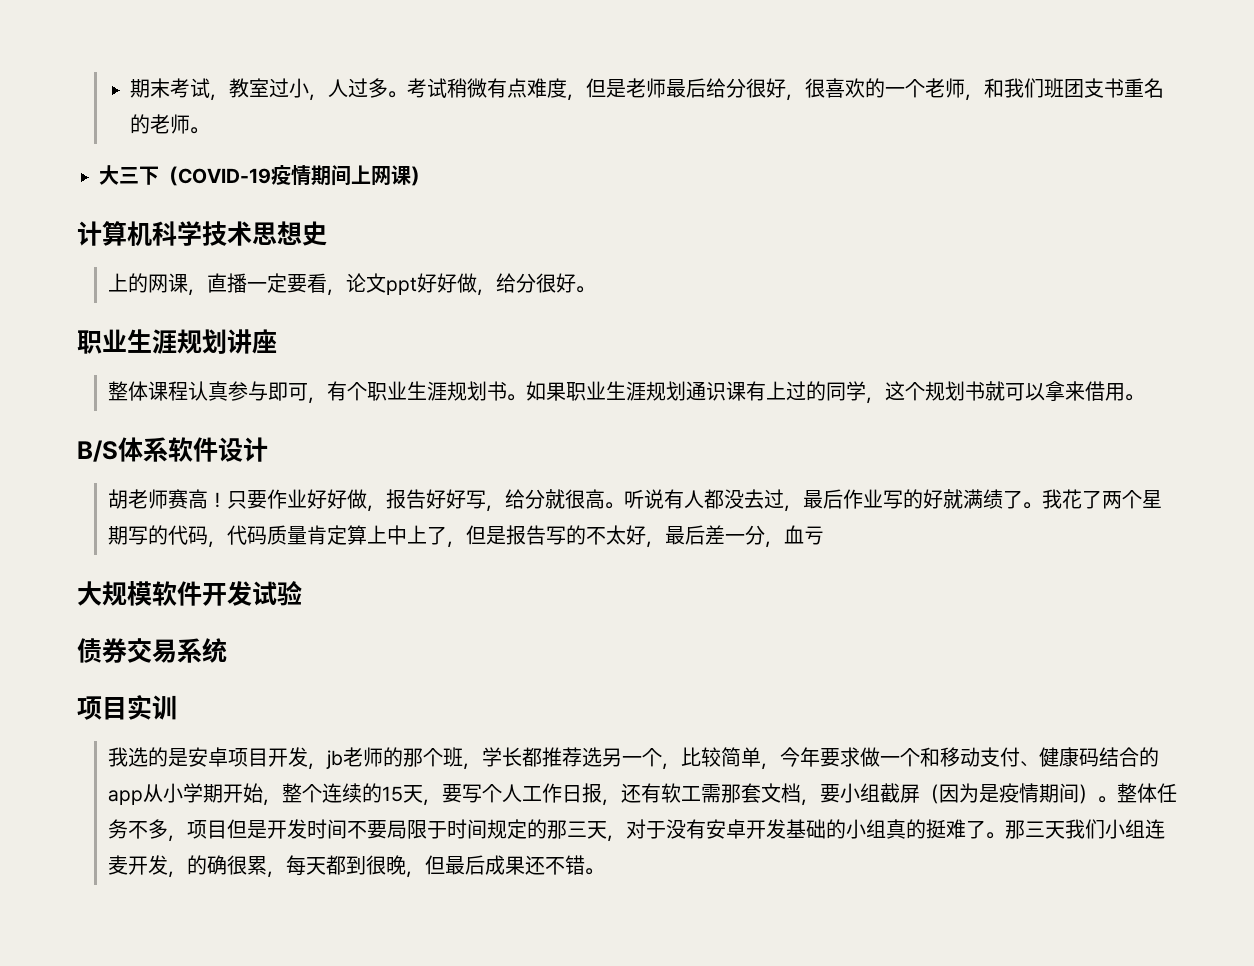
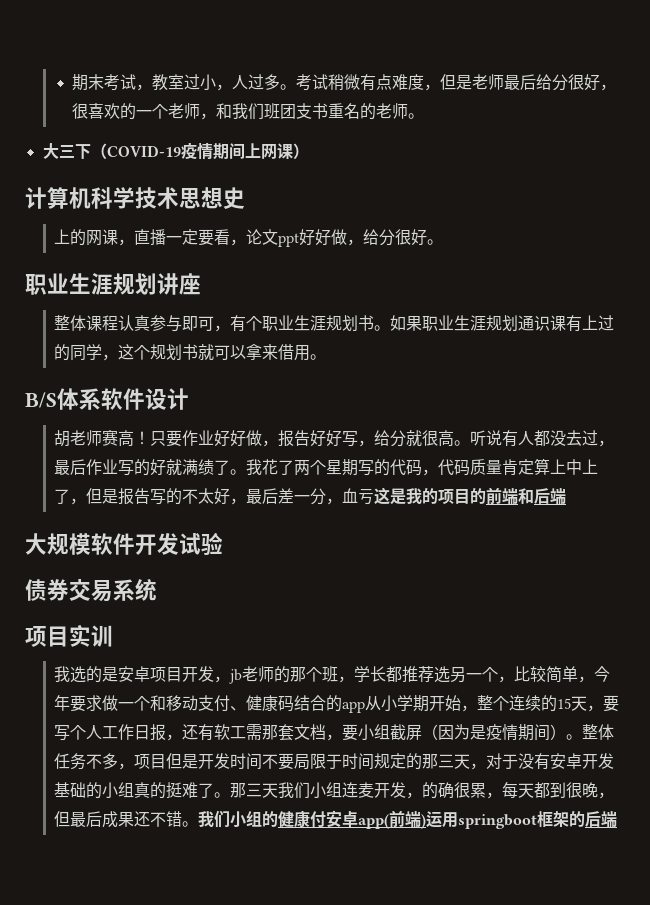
(824, 535) none -> [374,487,567,505] 这是我的项目的前端和后端
(604, 871) none -> [198,810,618,829] 我们小组的健康付安卓app(前端)运用springboot框架的后端

